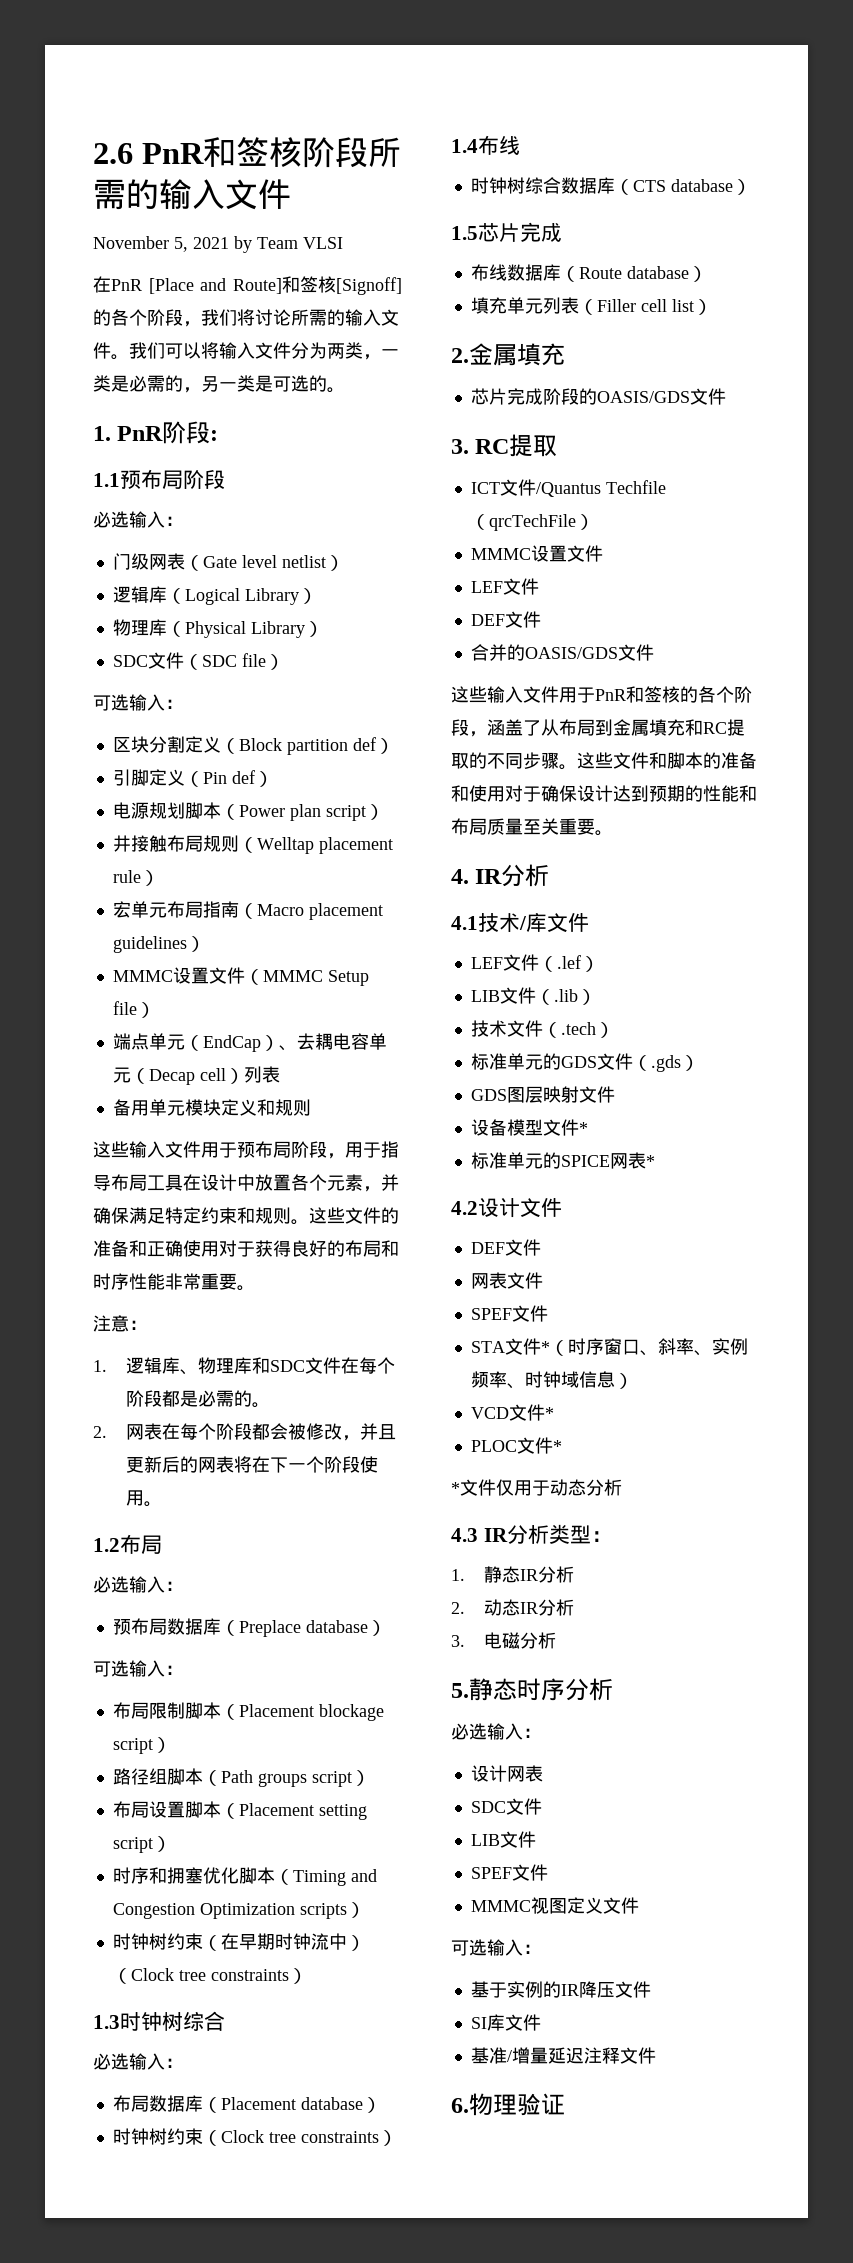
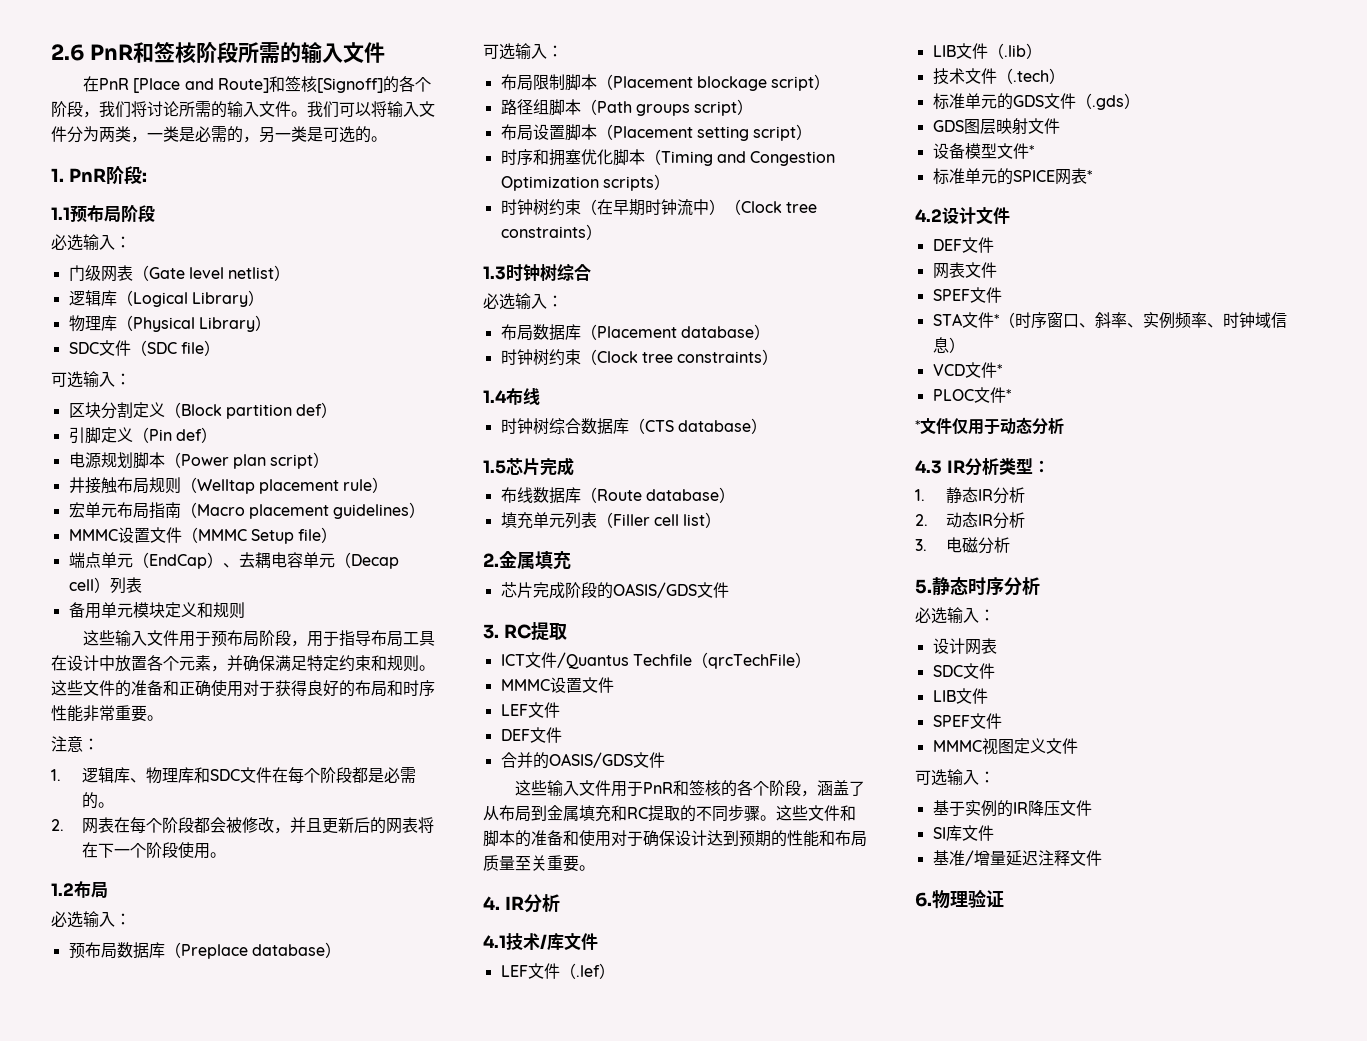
[93,236,343,253] // November 5, 2021 by Team VLSI -> (385, 52) none

